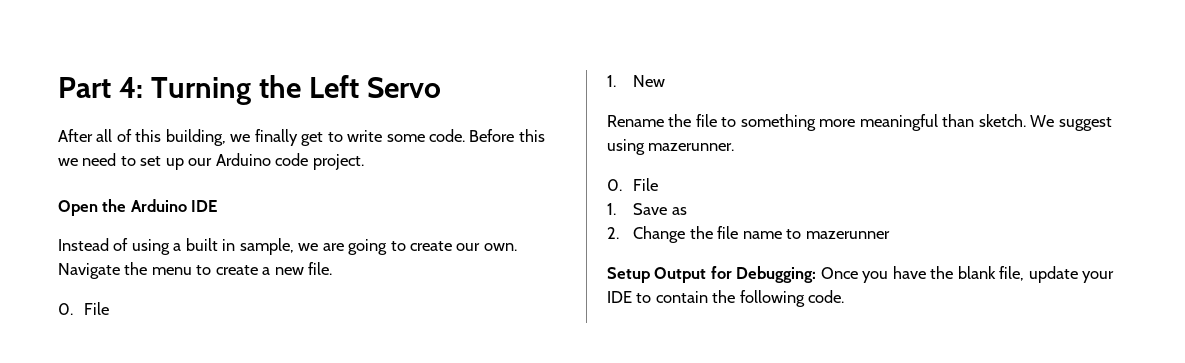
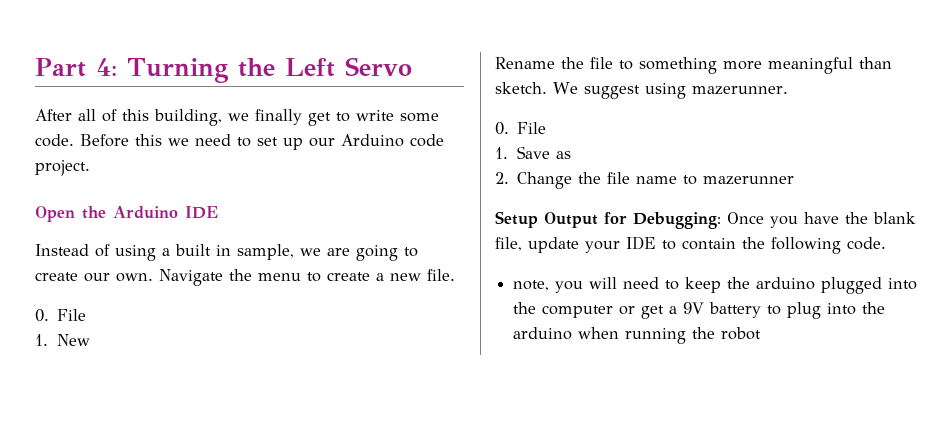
(845, 296) none -> [513,277,918,294] [513,302,886,319] [513,327,762,344] // note, you will need to keep the arduino plugged into the computer or get a 9V battery to plug into the arduino when running the robot

